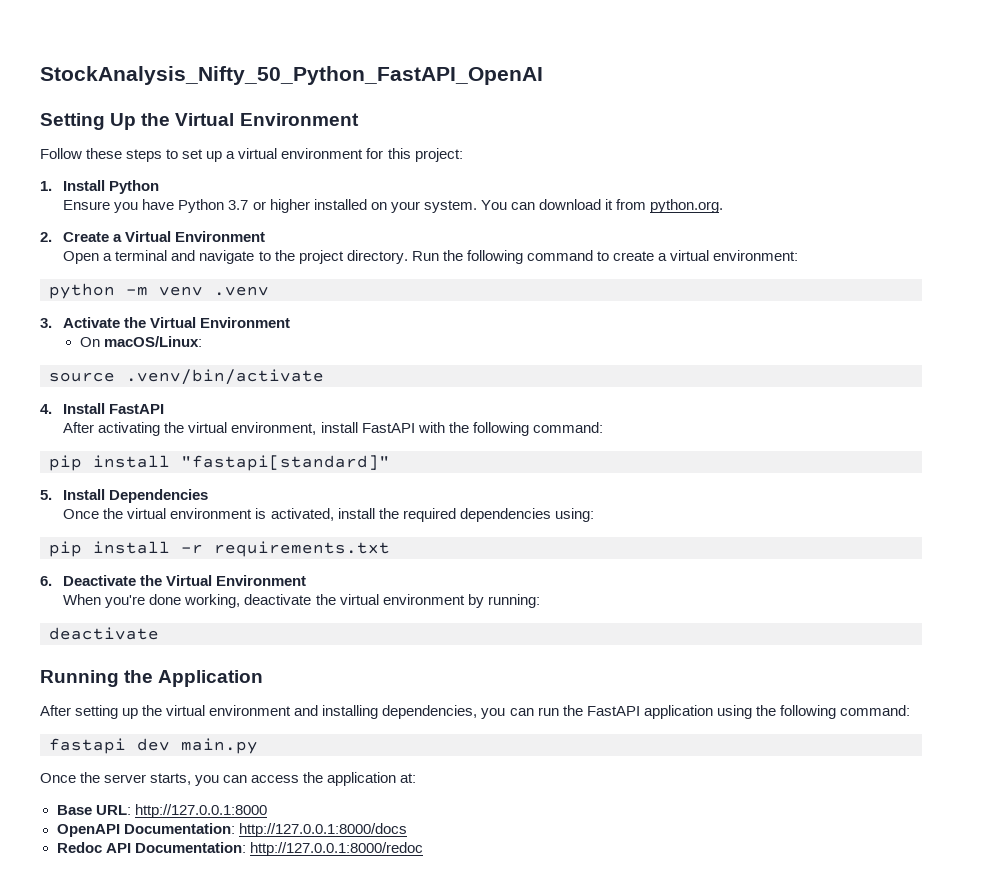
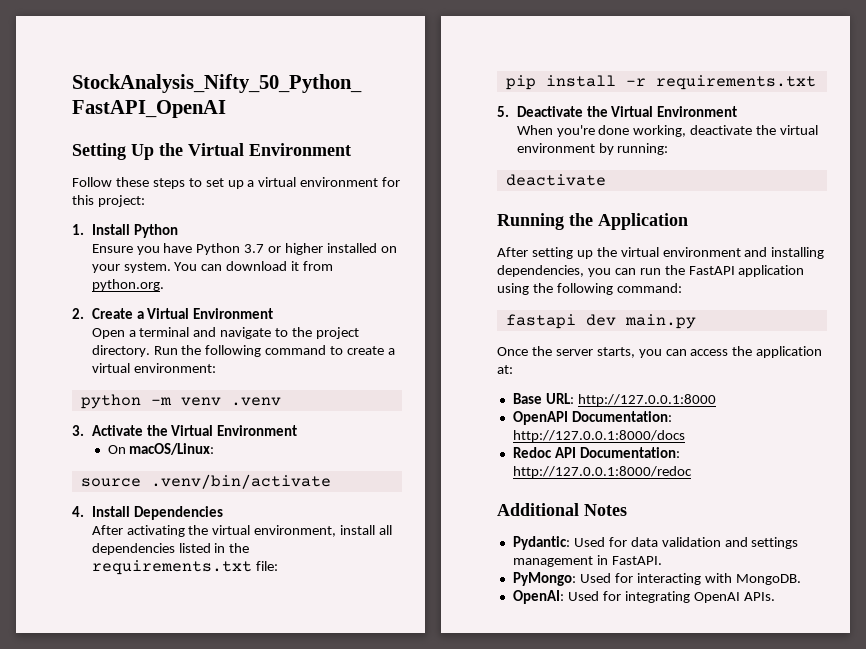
[109,404,165,414] FastAPI -> [133,506,223,520] Dependencies
[361,422,603,436] [49,455,390,471] [40,489,209,503] [63,508,594,522] FastAPI with the following command: // pip install "fastapi[standard]" // 5. Install Dependencies // Once the virtual environment is activated, install the required dependencies using: -> [379,525,393,535] [91,543,250,555] [91,560,278,575] all dependencies listed in the requirements.txt file:
[40,576,52,586] 6. -> [497,106,509,117] 5.
(423, 849) none -> [497,503,627,516] [512,536,799,550] [512,555,662,567] [512,572,801,586] [512,590,775,604] // Additional Notes // Pydantic: Used for data validation and settings management in FastAPI. // PyMongo: Used for interacting with MongoDB. // OpenAI: Used for integrating OpenAI APIs.

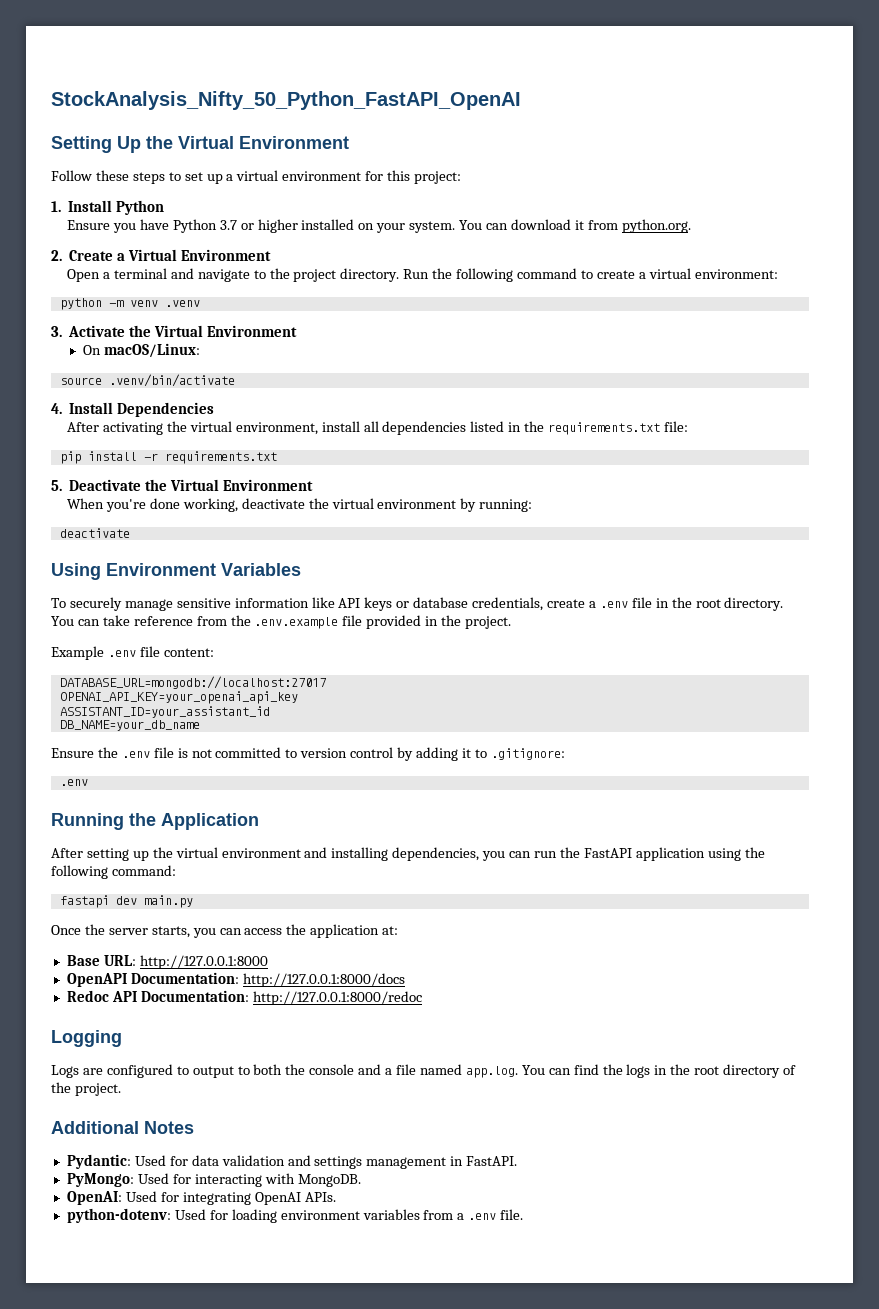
(606, 180) none -> [51,563,301,580] [51,597,784,611] [51,615,512,629] [51,646,214,660] [59,676,326,689] [59,691,298,704] [59,706,270,718] [59,720,200,731] [51,747,565,761] [59,779,88,786] // Using Environment Variables // To securely manage sensitive information like API keys or database credentials, create a .env file in the root directory. You can take reference from the .env.example file provided in the project. // Example .env file content: // DATABASE_URL=mongodb://localhost:27017 // OPENAI_API_KEY=your_openai_api_key // ASSISTANT_ID=your_assistant_id // DB_NAME=your_db_name // Ensure the .env file is not committed to version control by adding it to .gitignore: // .env
(692, 472) none -> [51,1030,122,1047] [51,1064,797,1078] [51,1082,121,1096] // Logging // Logs are configured to output to both the console and a file named app.log. You can find the logs in the root directory of the project.
(775, 596) none -> [66,1208,524,1223] // python-dotenv: Used for loading environment variables from a .env file.

